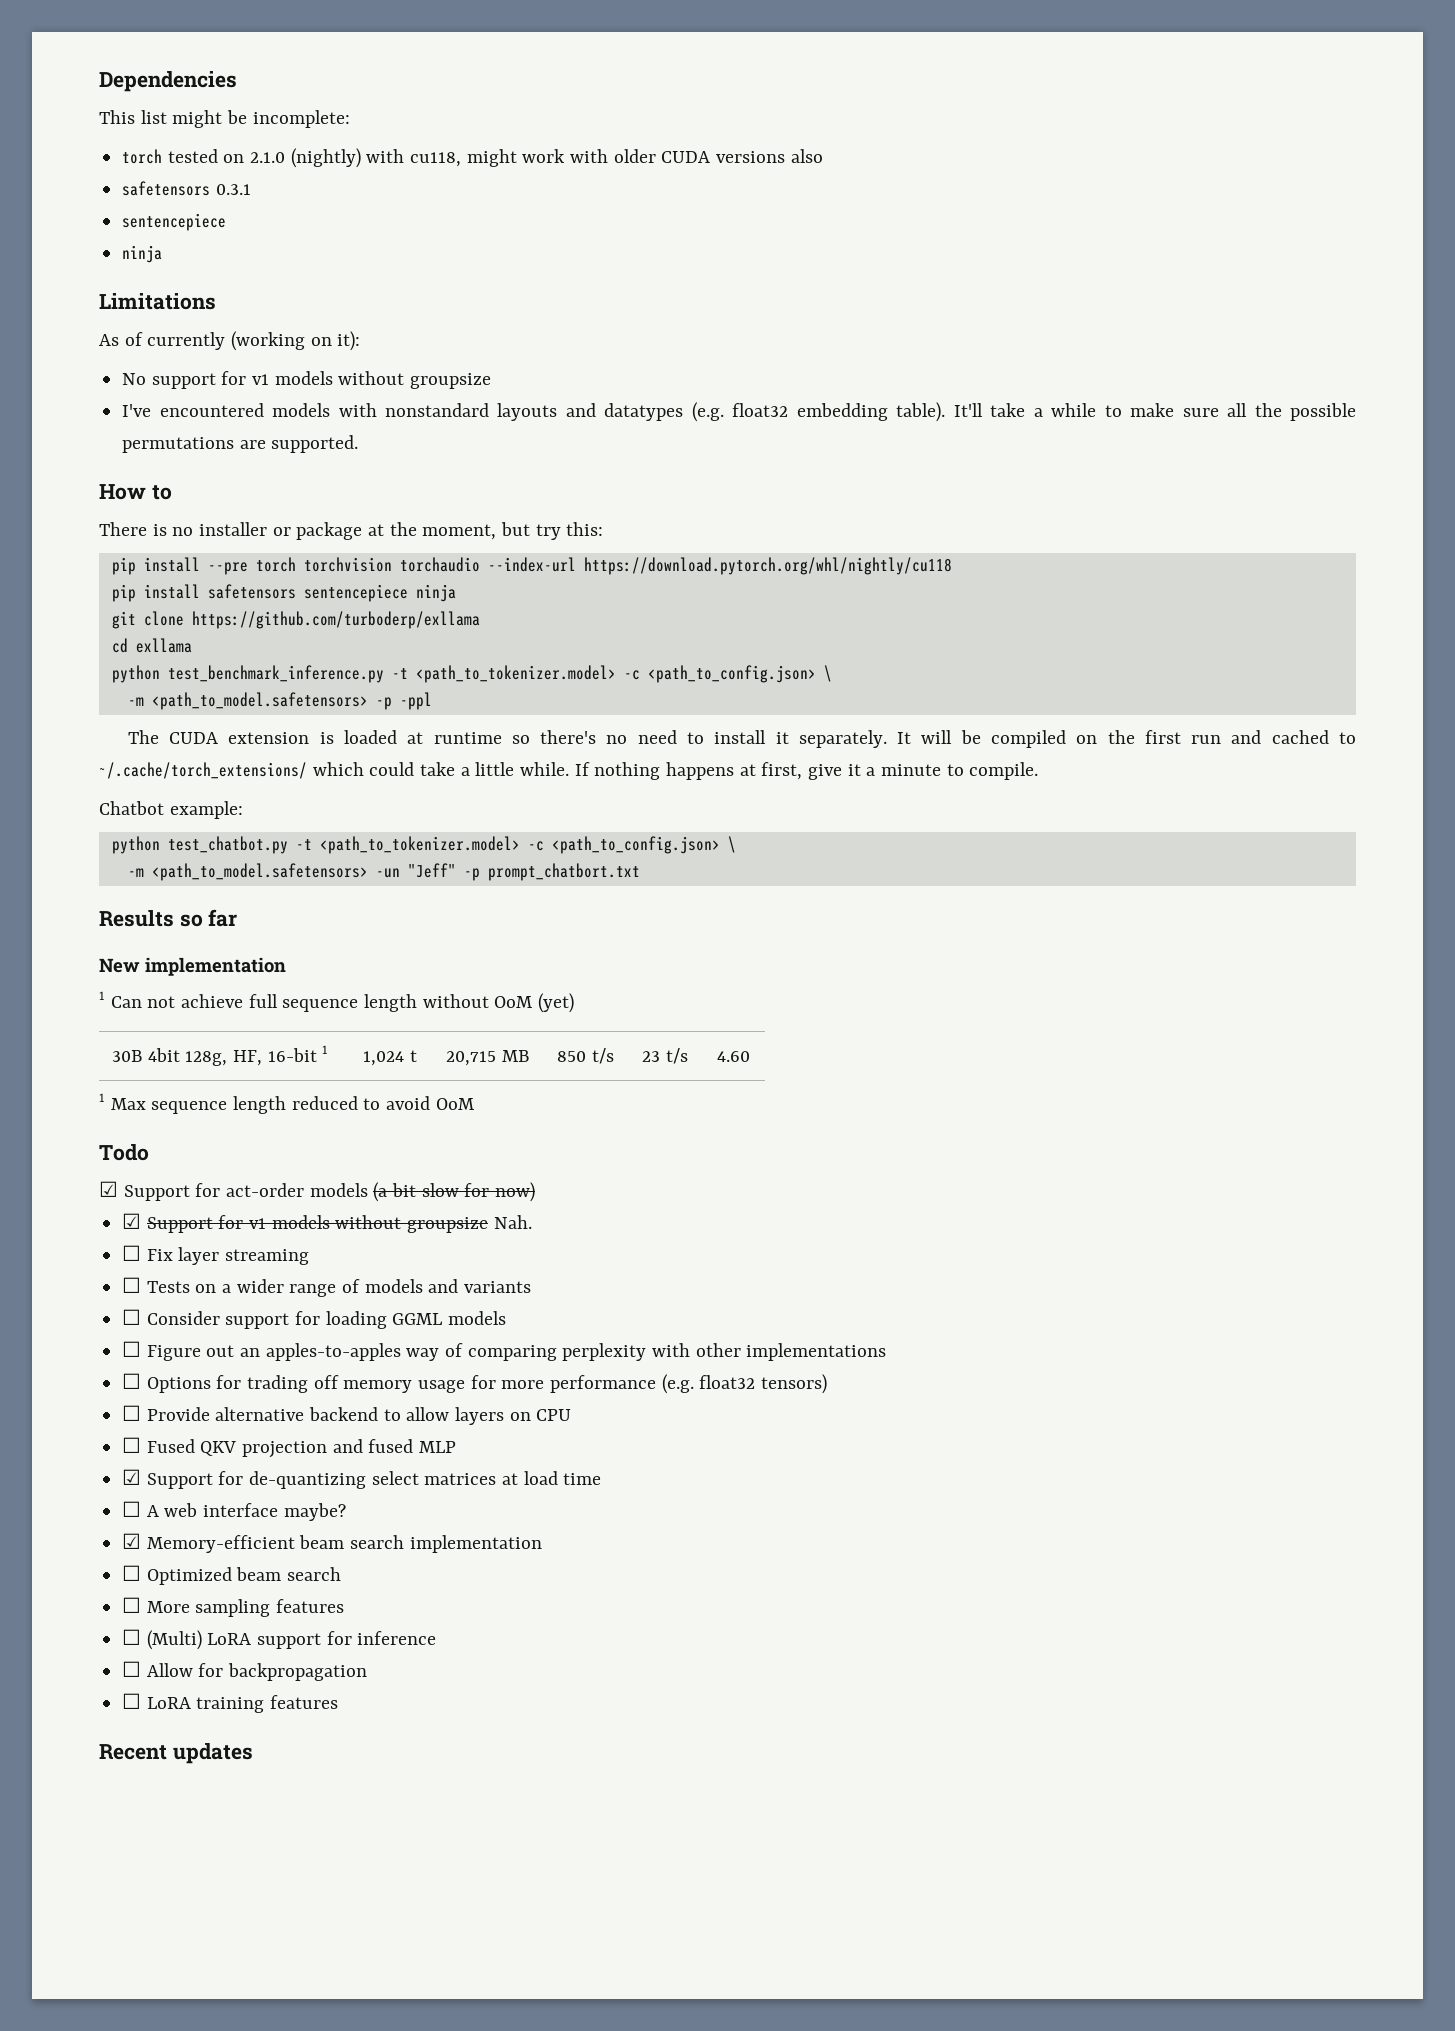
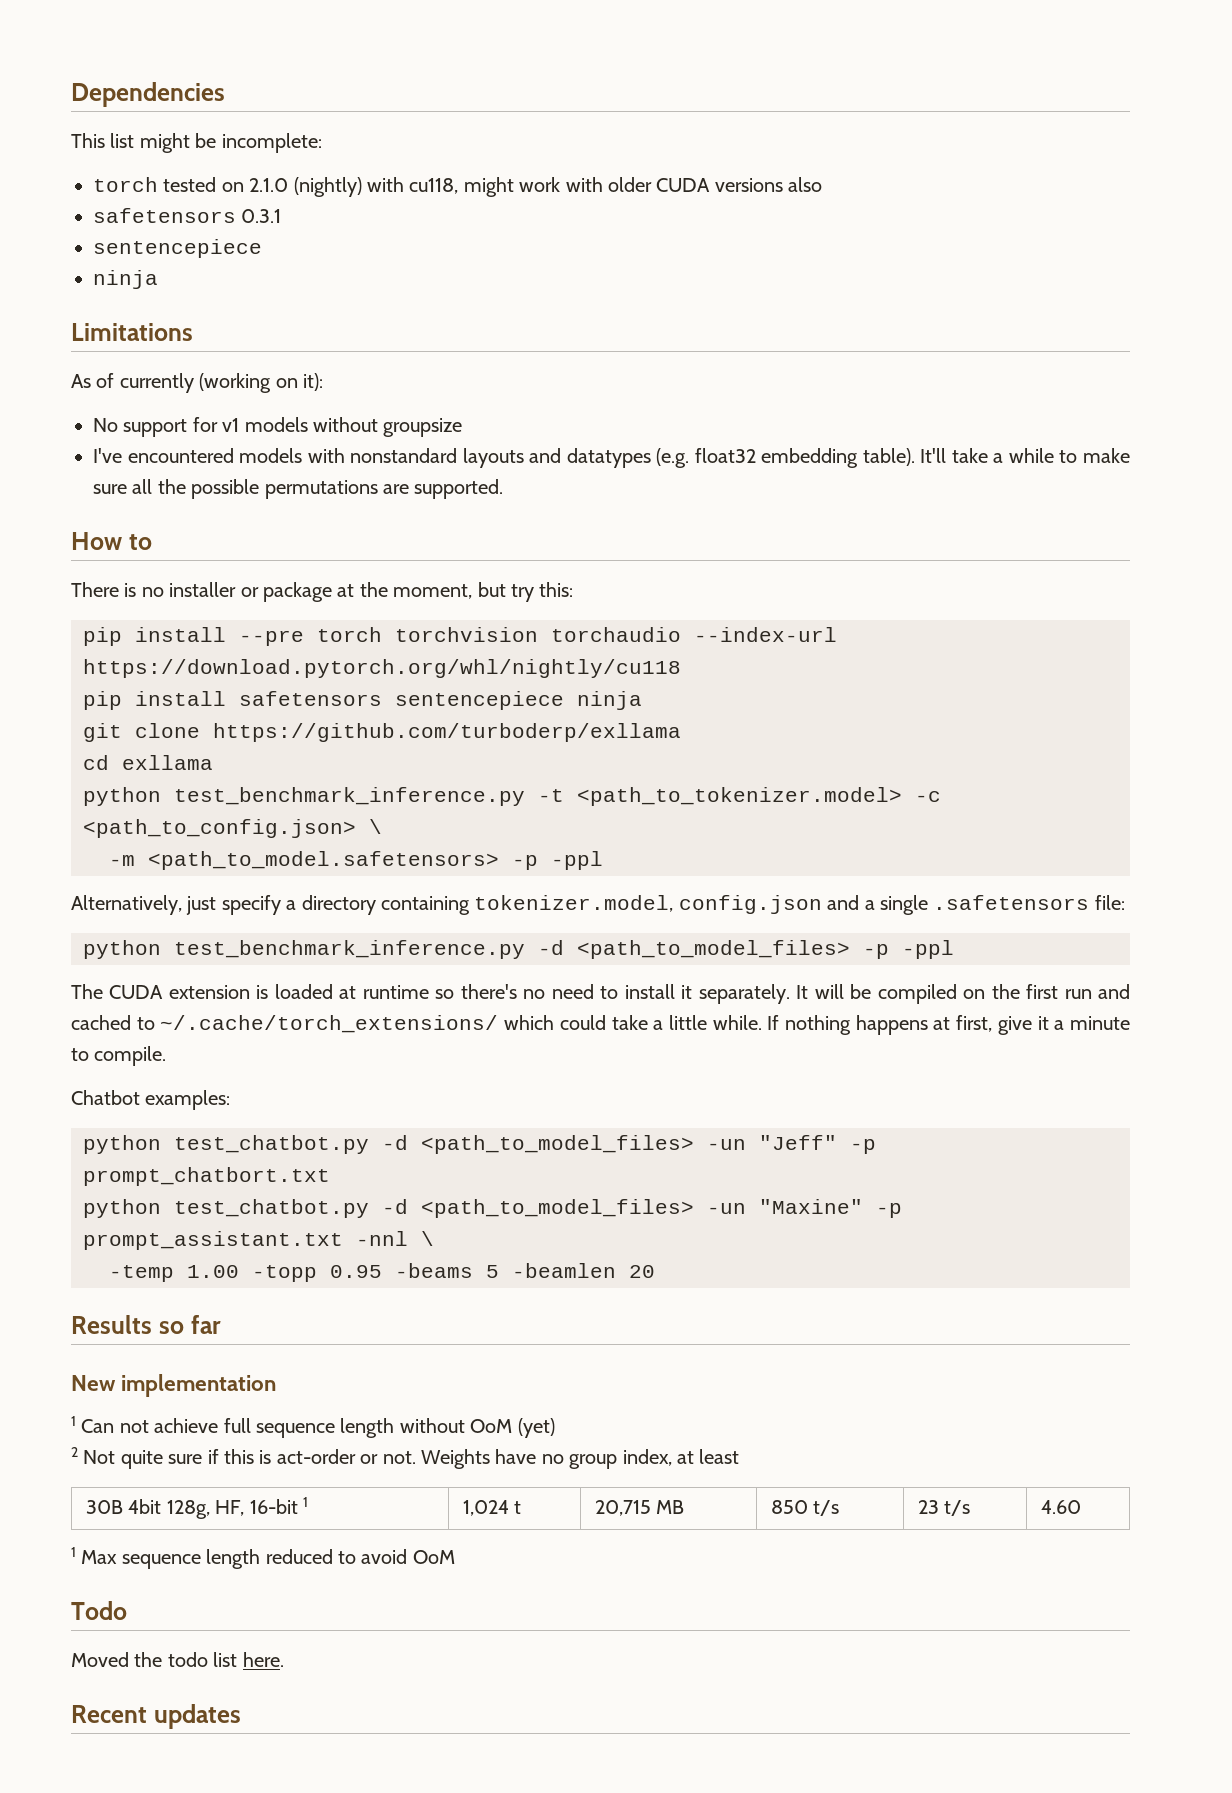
(432, 701) none -> [71,895,1125,915] [83,940,954,959] // Alternatively, just specify a directory containing tokenizer.model, config.json and a single .safetensors file: // python test_benchmark_inference.py -d <path_to_model_files> -p -ppl
[169,801,243,819] [111,836,736,854] [127,863,640,881] example: // python test_chatbot.py -t <path_to_tokenizer.model> -c <path_to_config.json> \ // -m <path_to_model.safetensors> -un "Jeff" -p prompt_chatbort.txt -> [145,1090,231,1110] [83,1135,876,1154] [83,1167,330,1186] [83,1199,902,1218] [83,1231,434,1250] [109,1263,655,1282] examples: // python test_chatbot.py -d <path_to_model_files> -un "Jeff" -p prompt_chatbort.txt // python test_chatbot.py -d <path_to_model_files> -un "Maxine" -p prompt_assistant.txt -nnl \ // -temp 1.00 -topp 0.95 -beams 5 -beamlen 20
(575, 1003) none -> [71,1447,740,1469] // 2 Not quite sure if this is act-order or not. Weights have no group index, at least
[99,1181,536,1202] [122,1213,532,1233] [122,1245,310,1265] [122,1277,532,1297] [122,1309,507,1329] [122,1341,887,1361] [122,1373,828,1394] [122,1405,572,1425] [122,1437,457,1458] [122,1469,602,1489] [122,1501,346,1521] [122,1533,542,1553] [122,1565,342,1585] [122,1597,345,1617] [122,1629,437,1650] [122,1661,368,1681] [122,1693,339,1713] ☑ Support for act-order models (a bit slow for now) // ☑ Support for v1 models without groupsize Nah. // ☐ Fix layer streaming // ☐ Tests on a wider range of models and variants // ☐ Consider support for loading GGML models // ☐ Figure out an apples-to-apples way of comparing perplexity with other implementations // ☐ Options for trading off memory usage for more performance (e.g. float32 tensors) // ☐ Provide alternative backend to allow layers on CPU // ☐ Fused QKV projection and fused MLP // ☑ Support for de-quantizing select matrices at load time // ☐ A web interface maybe? // ☑ Memory-efficient beam search implementation // ☐ Optimized beam search // ☐ More sampling features // ☐ (Multi) LoRA support for inference // ☐ Allow for backpropagation // ☐ LoRA training features -> [71,1652,284,1667] Moved the todo list here.

